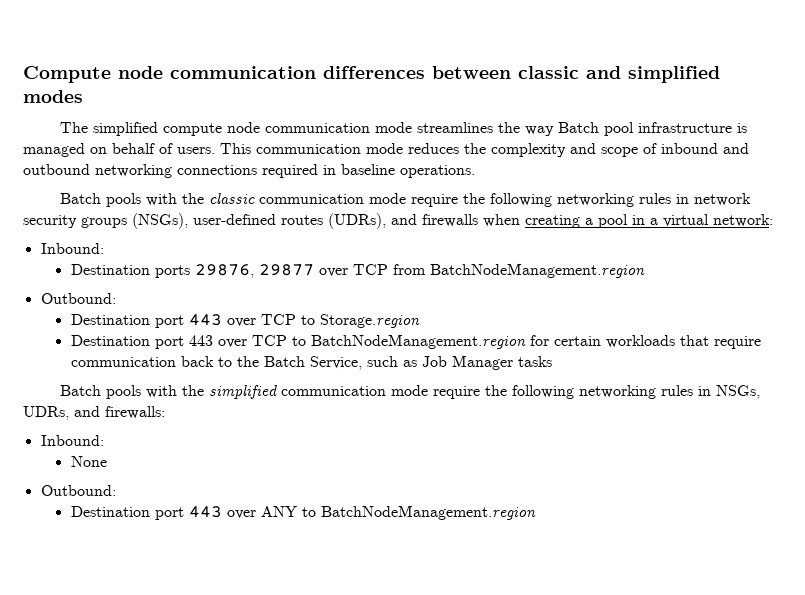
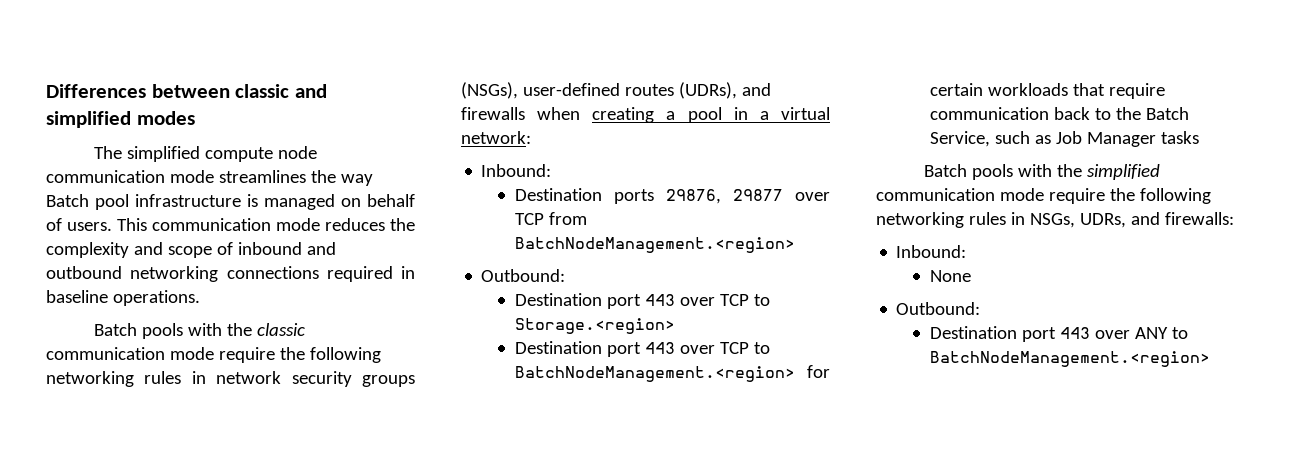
[23,66,425,83] Compute node communication differences -> [46,84,146,98] Differences
[429,263,645,278] BatchNodeManagement.region -> [514,237,795,253] BatchNodeManagement.<region>
[319,314,420,328] [70,334,526,349] Storage.region // Destination port 443 over TCP to BatchNodeManagement.region -> [514,318,675,334] [514,341,770,357] [514,366,795,382] Storage.<region> // Destination port 443 over TCP to BatchNodeManagement.<region>
[320,505,536,520] BatchNodeManagement.region -> [929,351,1210,367] BatchNodeManagement.<region>

